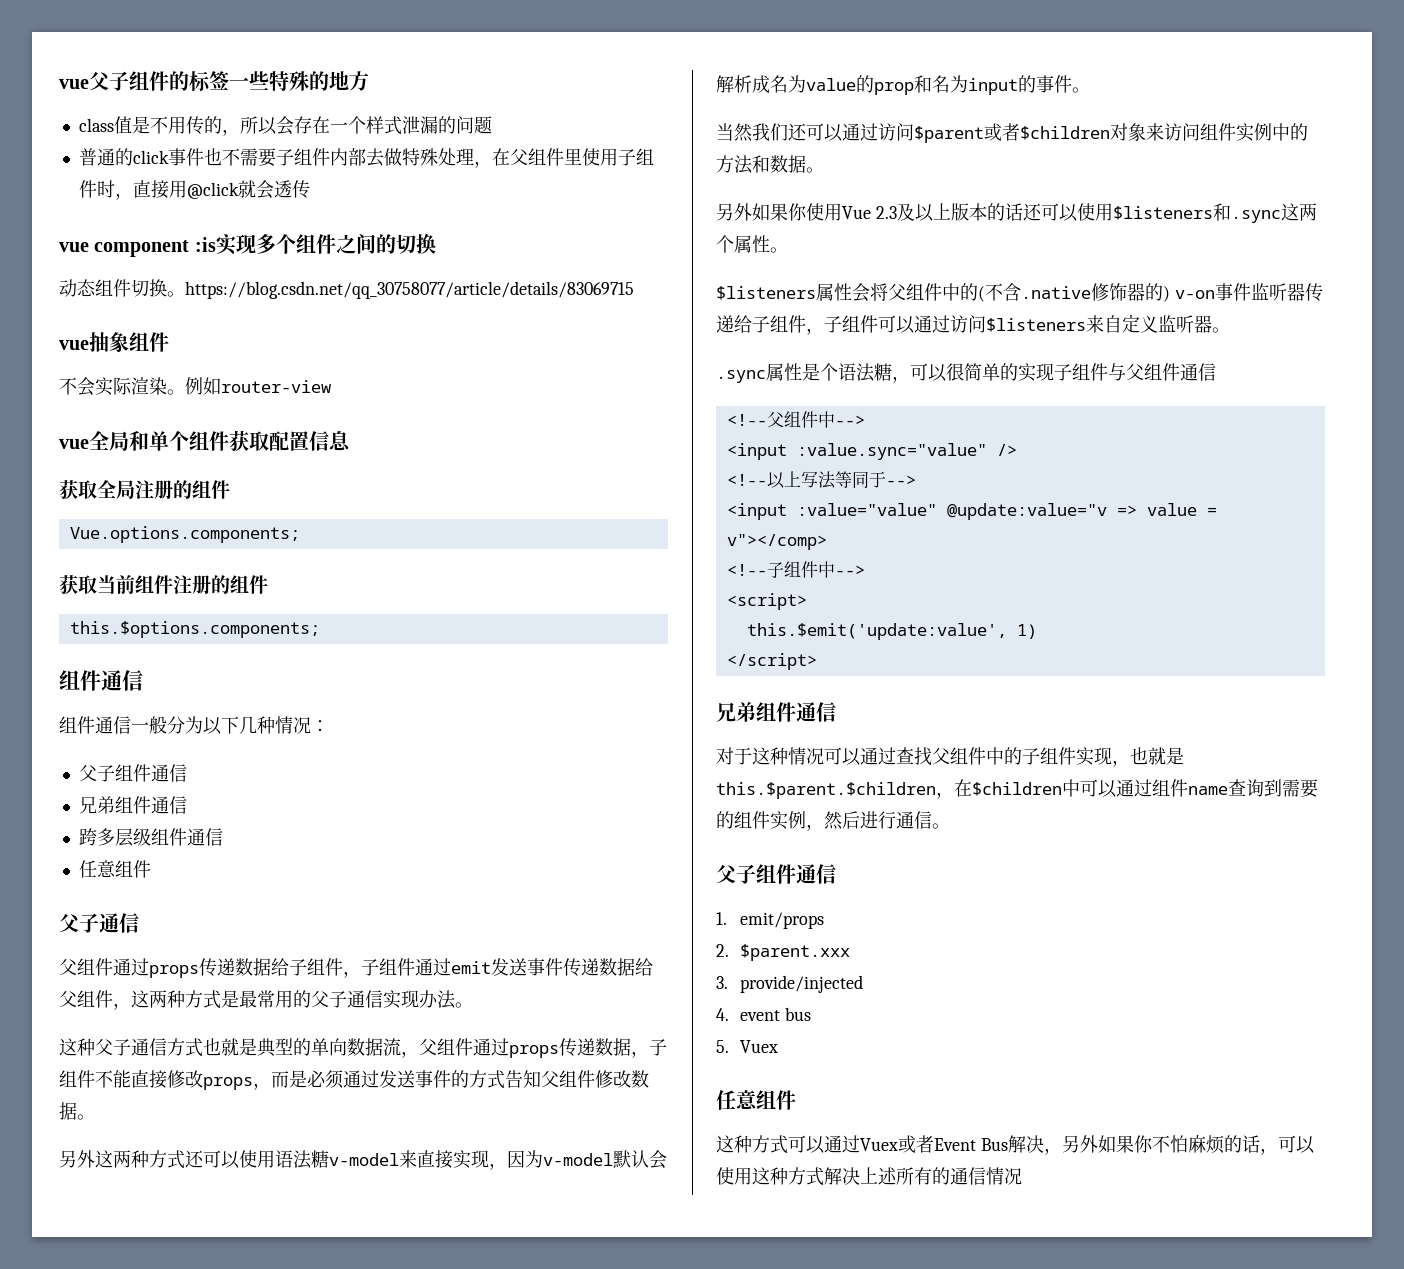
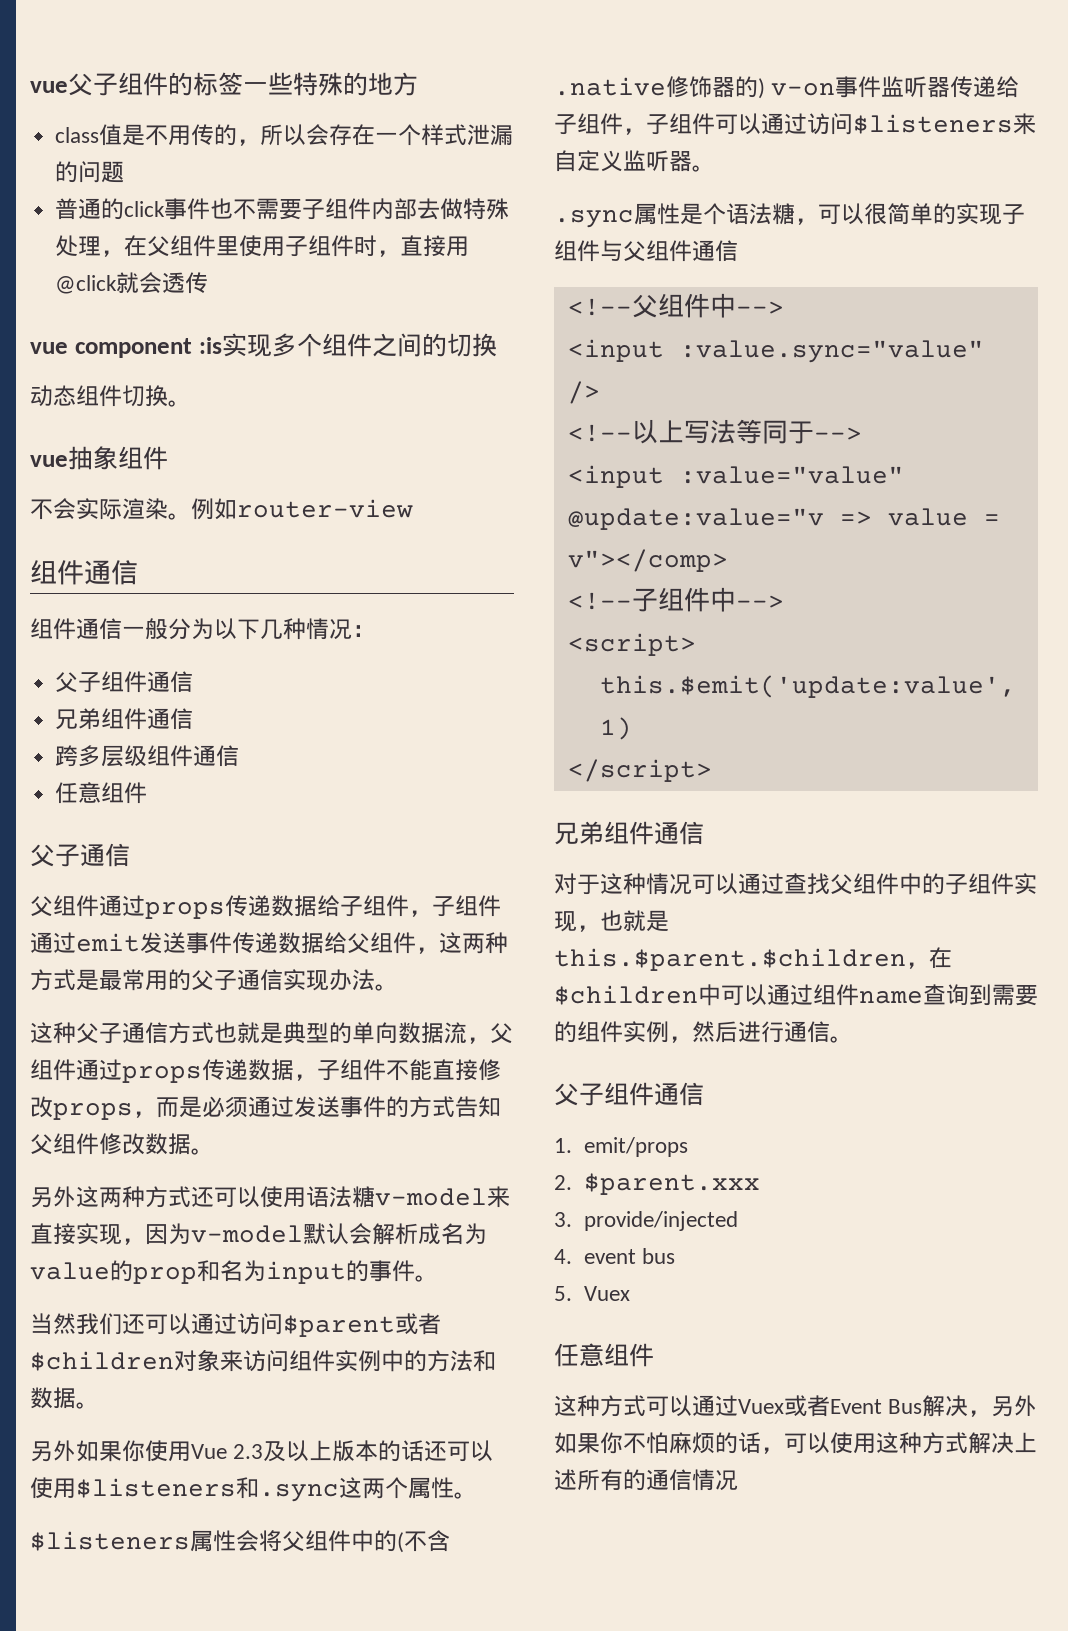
[185,281,634,299] https://blog.csdn.net/qq_30758077/article/details/83069715 -> (191, 403) none
[59,430,351,451] [59,480,230,499] [69,526,300,543] [59,575,268,594] [69,621,320,638] // vue全局和单个组件获取配置信息 // 获取全局注册的组件 // Vue.options.components; // 获取当前组件注册的组件 // this.$options.components; -> (413, 508) none

